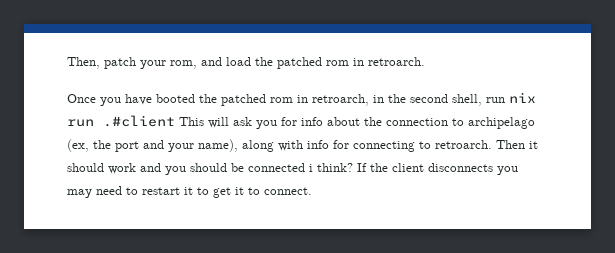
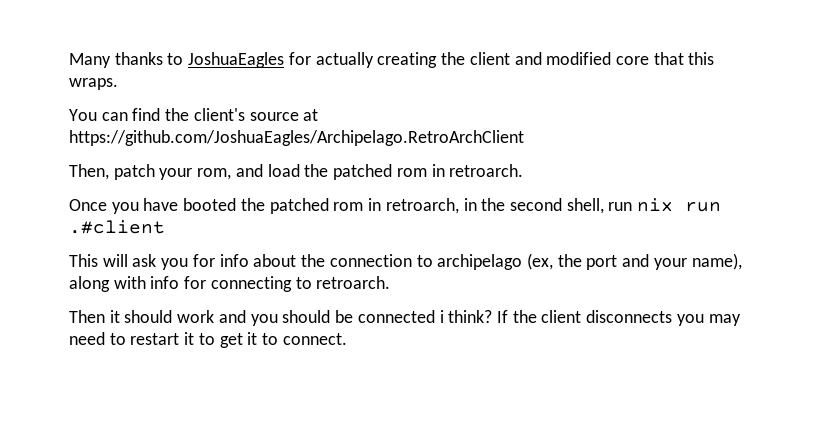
(67, 63) none -> [69,52,715,68] [69,78,118,90] [69,108,319,121] [69,130,524,146] Many thanks to JoshuaEagles for actually creating the client and modified core that this wraps. // You can find the client's source at https://github.com/JoshuaEagles/Archipelago.RetroArchClient //
(175, 121) none -> (165, 227) //
(492, 144) none -> (391, 282) //

